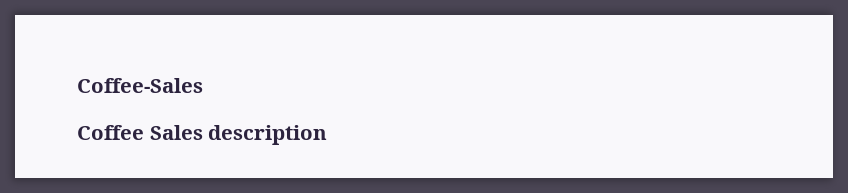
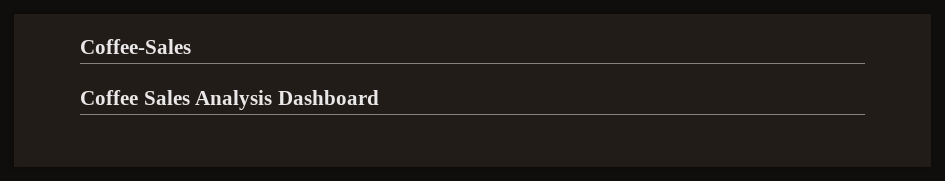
[208,125,328,145] description -> [195,90,380,110] Analysis Dashboard

